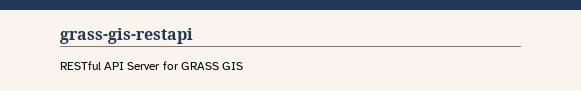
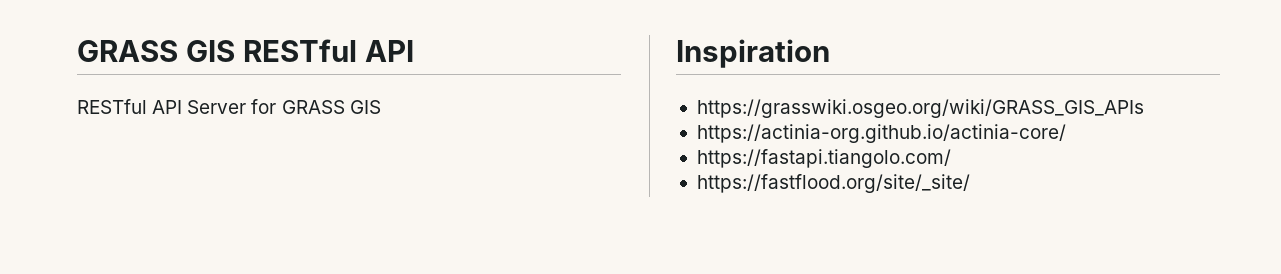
[60,28,193,44] grass-gis-restapi -> [77,39,414,62] GRASS GIS RESTful API
(244, 66) none -> [676,39,830,68] [696,99,1144,118] [696,124,1066,143] [696,149,951,168] [696,174,970,193] // Inspiration // https://grasswiki.osgeo.org/wiki/GRASS_GIS_APIs // https://actinia-org.github.io/actinia-core/ // https://fastapi.tiangolo.com/ // https://fastflood.org/site/_site/

